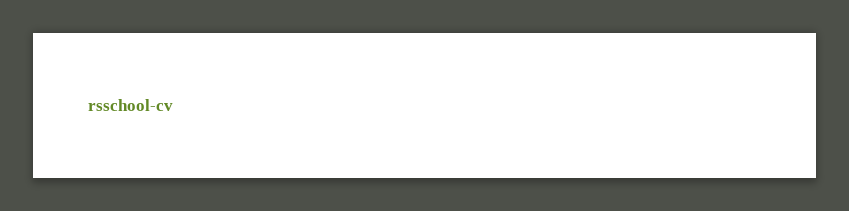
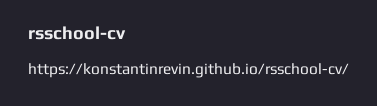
(173, 105) none -> [28,63,349,78] // https://konstantinrevin.github.io/rsschool-cv/

